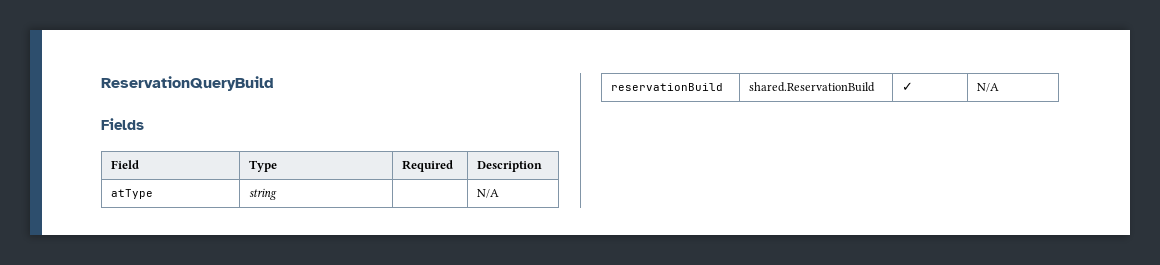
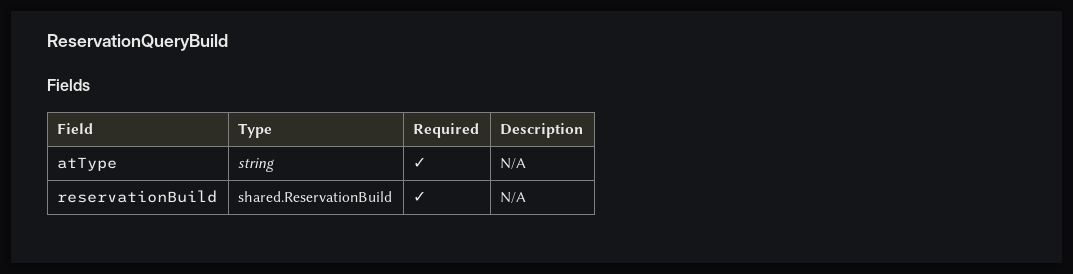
(278, 194) none -> [413,157,427,168] ✓

